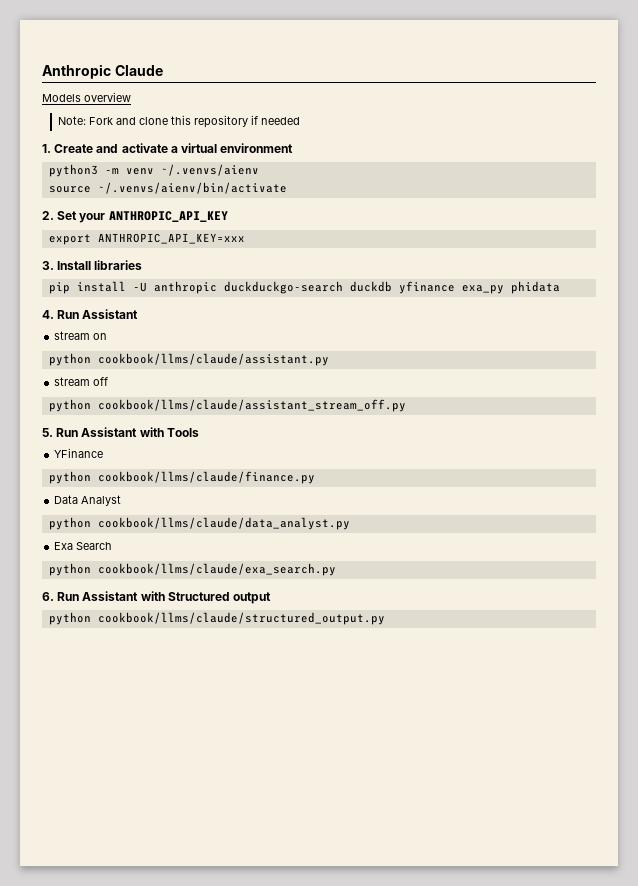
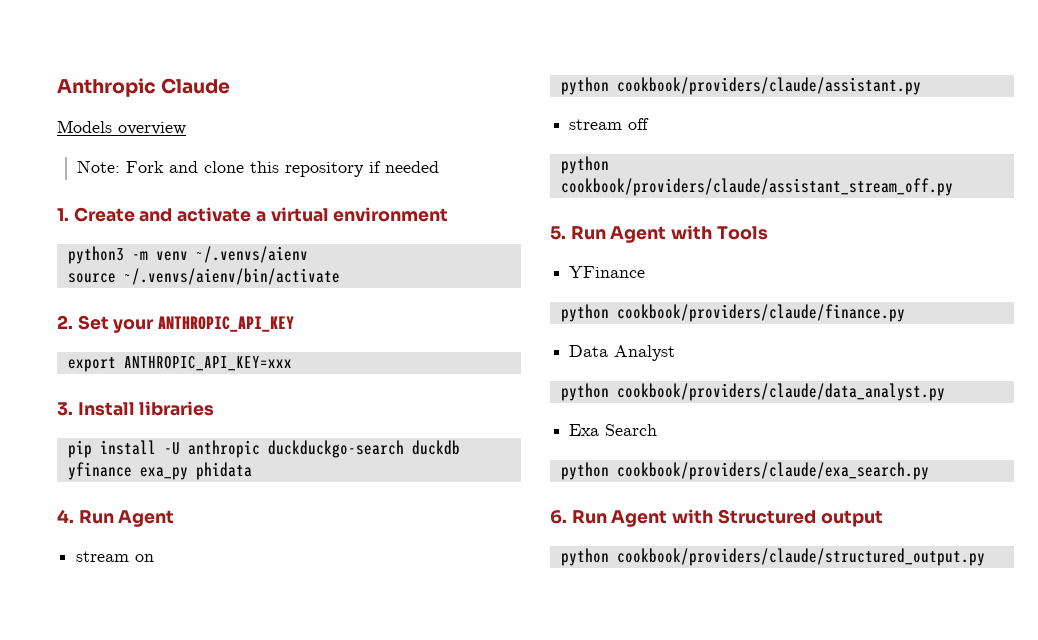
[82,309,139,319] Assistant -> [118,510,175,527] Agent
[97,353,329,366] cookbook/llms/claude/assistant.py -> [616,77,921,95] cookbook/providers/claude/assistant.py
[97,399,406,412] cookbook/llms/claude/assistant_stream_off.py -> [560,178,953,196] cookbook/providers/claude/assistant_stream_off.py
[81,427,138,437] Assistant -> [610,226,667,243] Agent
[97,471,315,484] cookbook/llms/claude/finance.py -> [616,304,905,322] cookbook/providers/claude/finance.py
[97,517,350,530] cookbook/llms/claude/data_analyst.py -> [616,383,945,401] cookbook/providers/claude/data_analyst.py
[97,563,336,576] cookbook/llms/claude/exa_search.py -> [616,462,929,480] cookbook/providers/claude/exa_search.py
[82,591,139,601] Assistant -> [611,510,668,527] Agent
[97,612,385,625] cookbook/llms/claude/structured_output.py -> [616,548,985,566] cookbook/providers/claude/structured_output.py

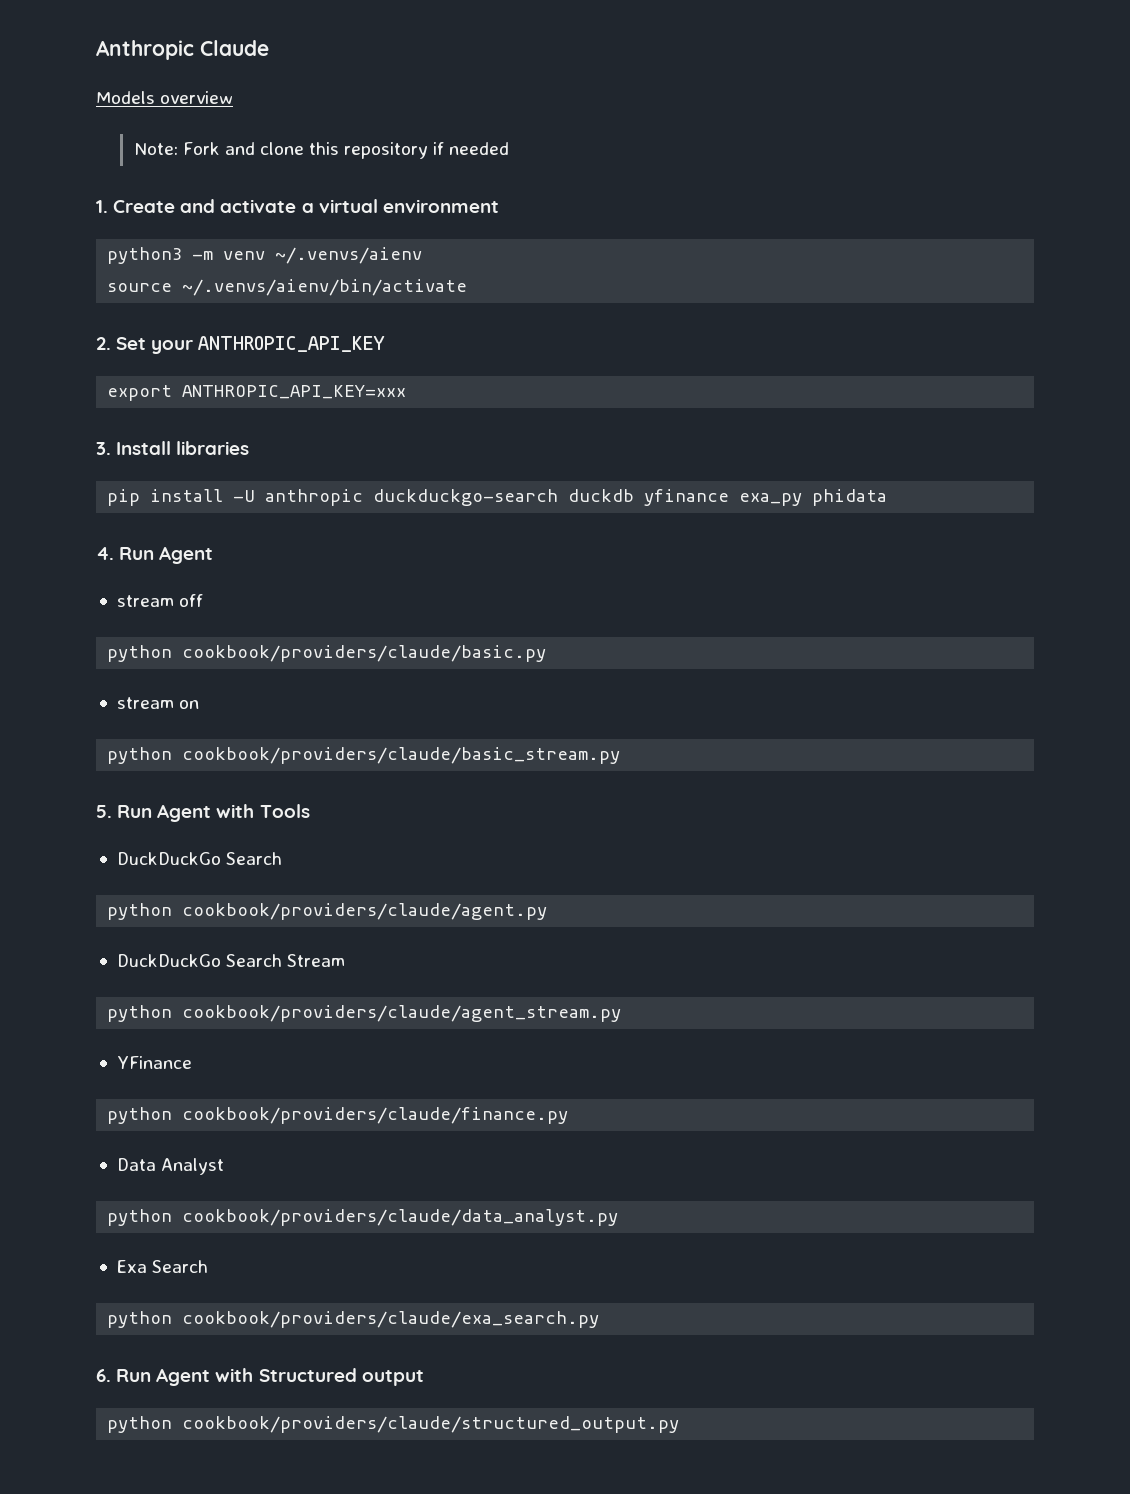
(175, 518) none -> [116,594,204,607] [107,645,547,662] // stream off // python cookbook/providers/claude/basic.py
[616,77,921,95] [569,118,650,130] [560,156,609,174] [560,178,953,196] cookbook/providers/claude/assistant.py // stream off // python cookbook/providers/claude/assistant_stream_off.py -> [182,747,621,764] cookbook/providers/claude/basic_stream.py
(768, 233) none -> [116,852,283,865] [107,903,548,920] [116,954,346,967] [107,1005,622,1022] // DuckDuckGo Search // python cookbook/providers/claude/agent.py // DuckDuckGo Search Stream // python cookbook/providers/claude/agent_stream.py

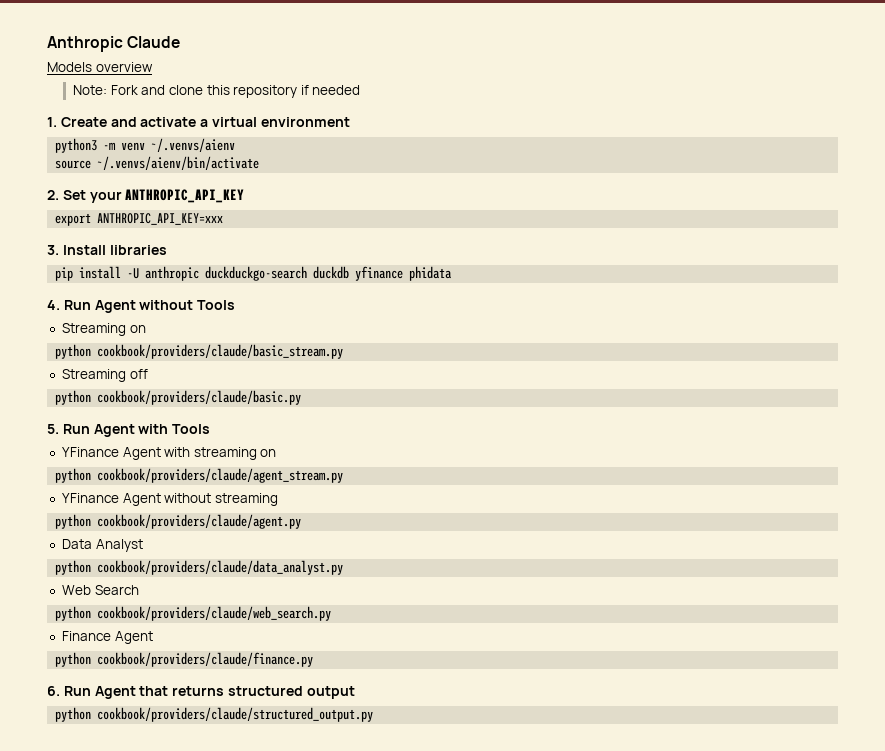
[739,493,803,506] exa_py -> (404, 273) none
[116,595,174,607] // stream -> [139,300,236,310] [61,323,146,336] [55,344,344,359] [61,369,126,382] without Tools // Streaming on // python cookbook/providers/claude/basic_stream.py // Streaming
[116,697,200,709] [107,747,621,764] // stream on // python cookbook/providers/claude/basic_stream.py -> (302, 397) none
[116,852,283,865] [107,903,548,920] [116,954,346,967] DuckDuckGo Search // python cookbook/providers/claude/agent.py // DuckDuckGo Search Stream -> [61,447,277,460] YFinance Agent with streaming on
[107,1107,569,1124] // python cookbook/providers/claude/finance.py -> [122,493,278,506] [55,514,302,529] Agent without streaming // python cookbook/providers/claude/agent.py
[116,1260,209,1273] [107,1311,600,1328] Exa Search // python cookbook/providers/claude/exa_search.py -> [61,585,139,595] [55,606,332,621] [61,631,153,644] [55,652,314,667] Web Search // python cookbook/providers/claude/web_search.py // Finance Agent // python cookbook/providers/claude/finance.py
[215,1368,357,1382] with Structured -> [139,686,303,696] that returns structured

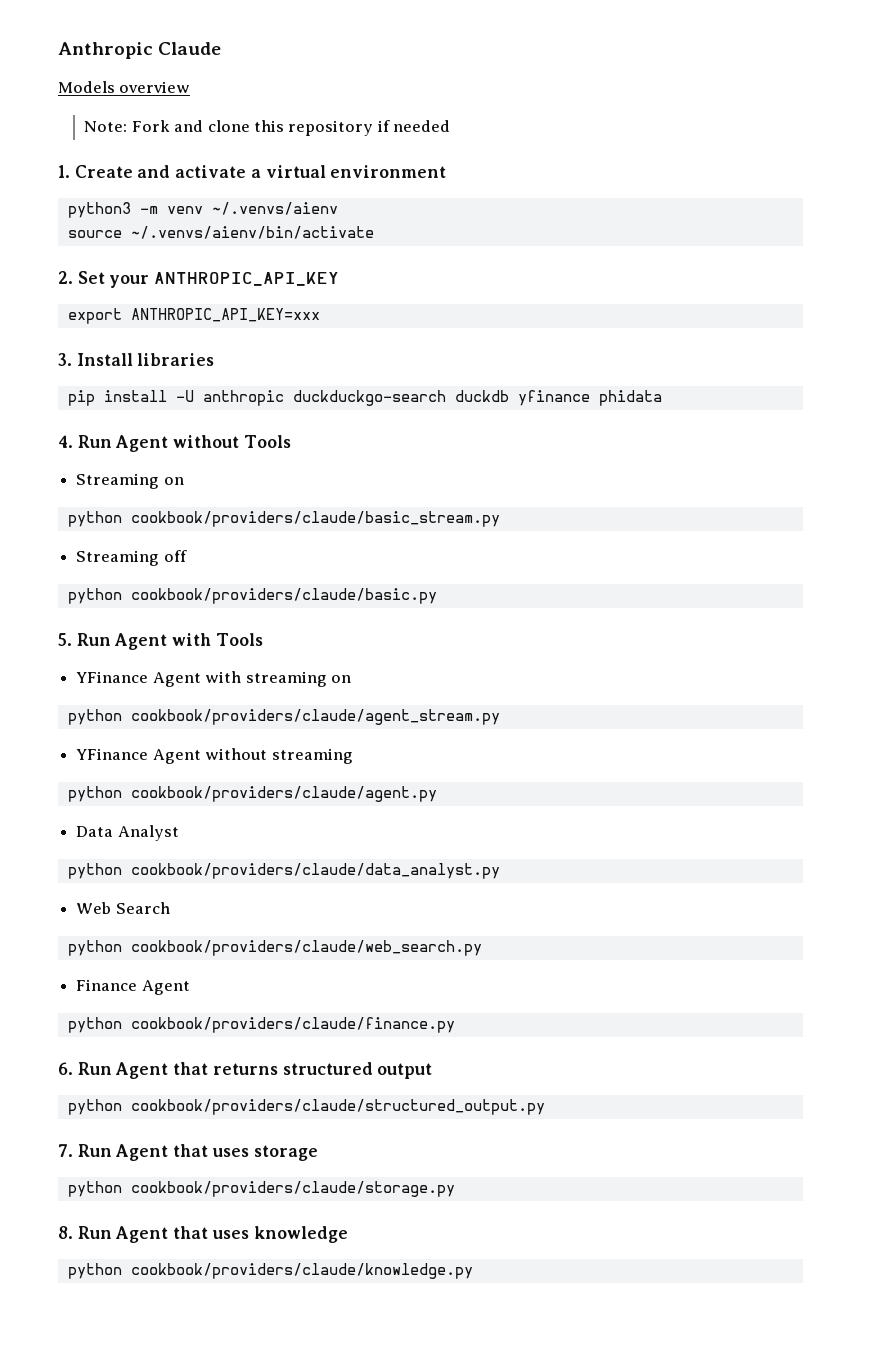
(374, 714) none -> [58,1144,318,1161] [67,1181,455,1197] [58,1226,348,1243] [67,1263,473,1279] // 7. Run Agent that uses storage // python cookbook/providers/claude/storage.py // 8. Run Agent that uses knowledge // python cookbook/providers/claude/knowledge.py

